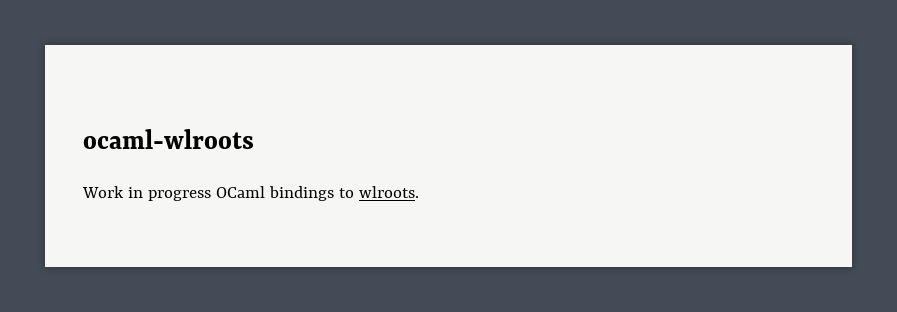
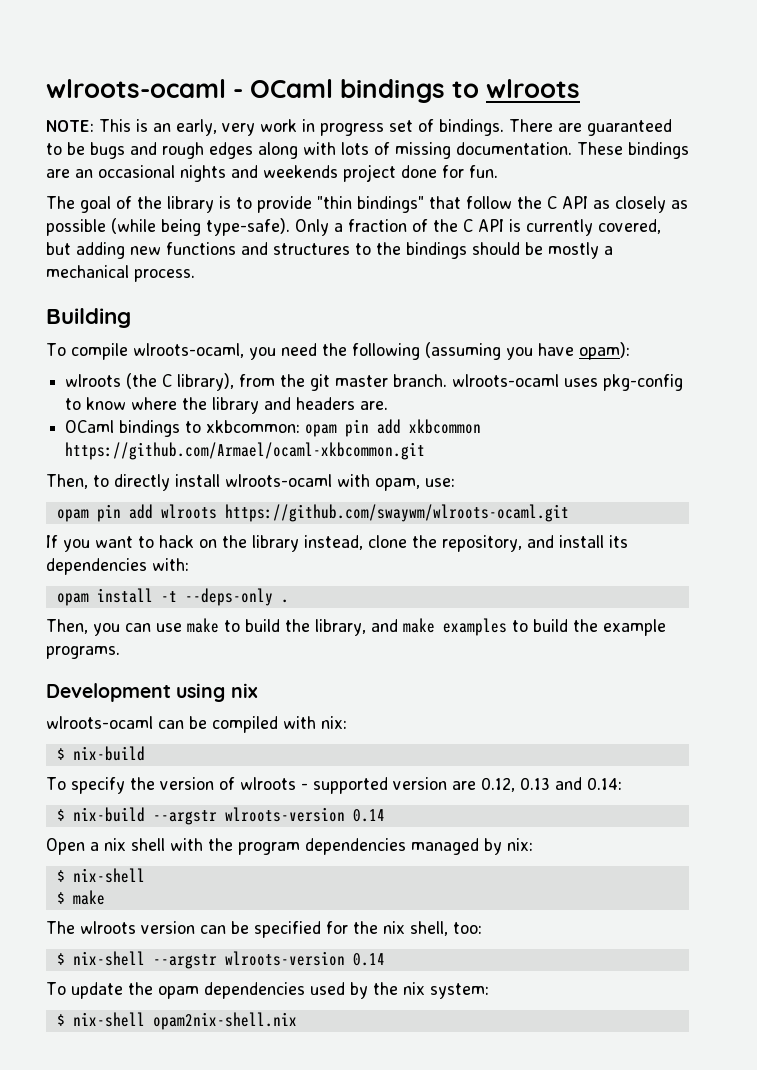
[83,129,254,149] [82,186,419,201] ocaml-wlroots // Work in progress OCaml bindings to wlroots. -> [46,79,581,103] [46,119,672,136] [46,142,689,159] [46,164,498,182] [46,196,688,213] [46,218,661,236] [46,242,613,259] [46,265,195,282] [46,308,131,328] [46,342,630,360] [65,373,684,391] [65,397,389,414] [65,419,482,437] [65,442,426,460] [46,474,455,491] [56,504,569,522] [46,535,628,552] [46,558,189,575] [56,588,289,606] [46,618,666,636] [46,646,120,659] [46,683,258,702] [46,716,347,733] [56,746,145,761] [46,777,622,794] [56,807,385,825] [46,838,533,855] [56,868,145,883] [56,890,105,905] [46,921,482,938] [56,951,385,969] [46,982,489,999] [56,1012,297,1030] wlroots-ocaml - OCaml bindings to wlroots // NOTE: This is an early, very work in progress set of bindings. There are guaranteed to be bugs and rough edges along with lots of missing documentation. These bindings are an occasional nights and weekends project done for fun. // The goal of the library is to provide "thin bindings" that follow the C API as closely as possible (while being type-safe). Only a fraction of the C API is currently covered, but adding new functions and structures to the bindings should be mostly a mechanical process. // Building // To compile wlroots-ocaml, you need the following (assuming you have opam): // wlroots (the C library), from the git master branch. wlroots-ocaml uses pkg-config to know where the library and headers are. // OCaml bindings to xkbcommon: opam pin add xkbcommon https://github.com/Armael/ocaml-xkbcommon.git // Then, to directly install wlroots-ocaml with opam, use: // opam pin add wlroots https://github.com/swaywm/wlroots-ocaml.git // If you want to hack on the library instead, clone the repository, and install its dependencies with: // opam install -t --deps-only . // Then, you can use make to build the library, and make examples to build the example programs. // Development using nix // wlroots-ocaml can be compiled with nix: // $ nix-build // To specify the version of wlroots - supported version are 0.12, 0.13 and 0.14: // $ nix-build --argstr wlroots-version 0.14 // Open a nix shell with the program dependencies managed by nix: // $ nix-shell // $ make // The wlroots version can be specified for the nix shell, too: // $ nix-shell --argstr wlroots-version 0.14 // To update the opam dependencies used by the nix system: // $ nix-shell opam2nix-shell.nix

